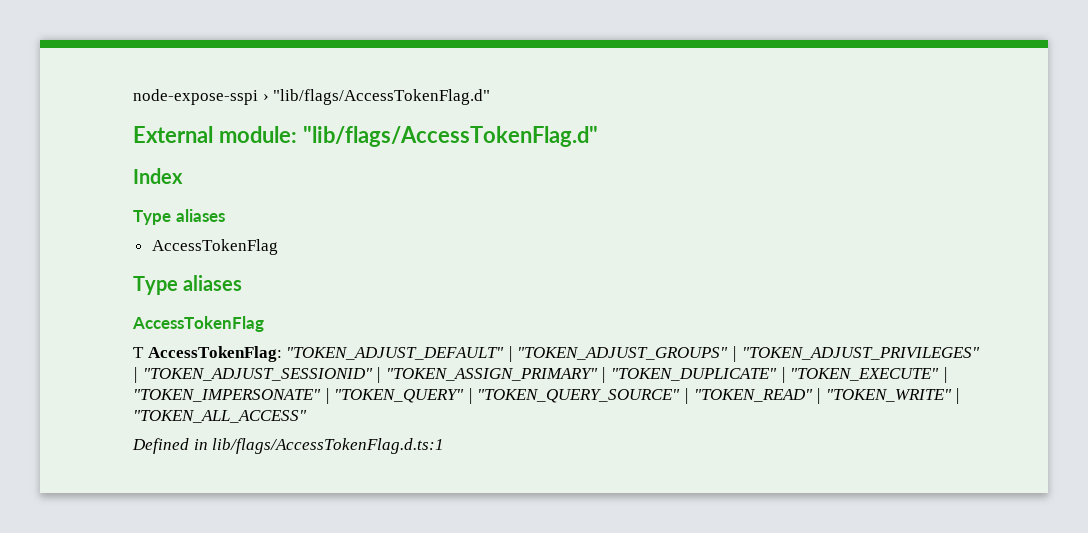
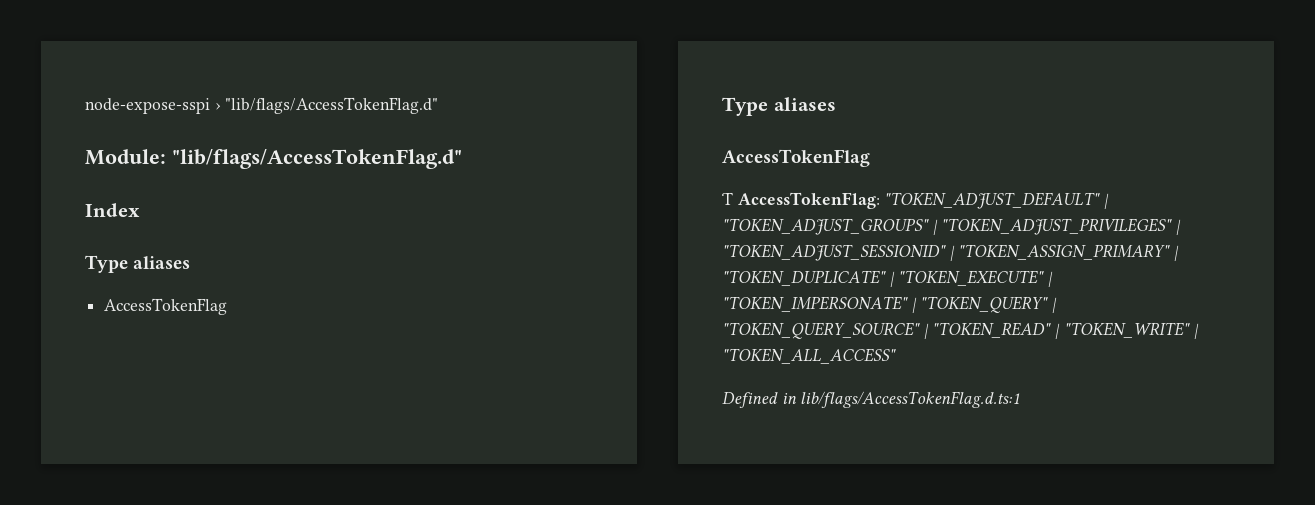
[133,126,297,143] External module: -> [85,149,166,165] Module:

